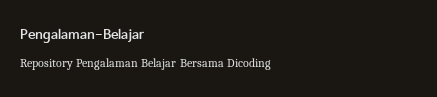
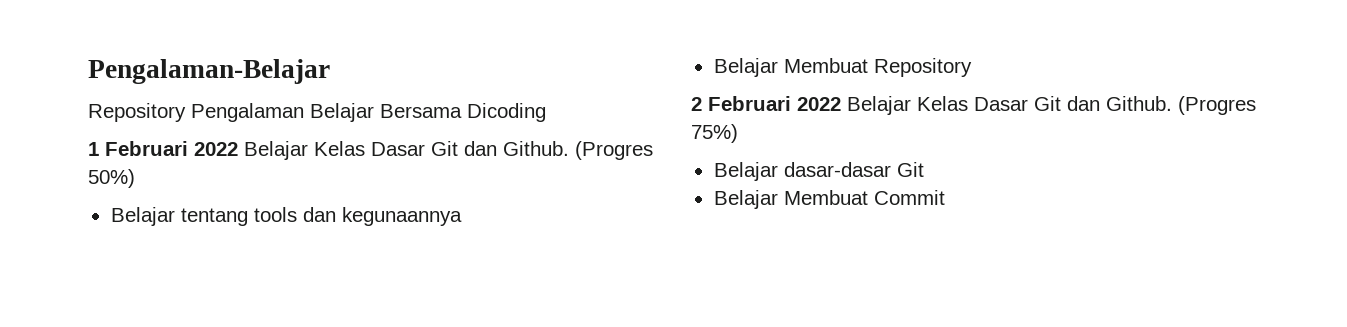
(271, 64) none -> [88,141,653,160] [88,169,135,188] [110,207,462,226] [713,58,972,77] [691,96,1256,115] [691,124,738,143] [713,162,924,181] [713,190,945,209] // 1 Februari 2022 Belajar Kelas Dasar Git dan Github. (Progres 50%) // Belajar tentang tools dan kegunaannya // Belajar Membuat Repository // 2 Februari 2022 Belajar Kelas Dasar Git dan Github. (Progres 75%) // Belajar dasar-dasar Git // Belajar Membuat Commit

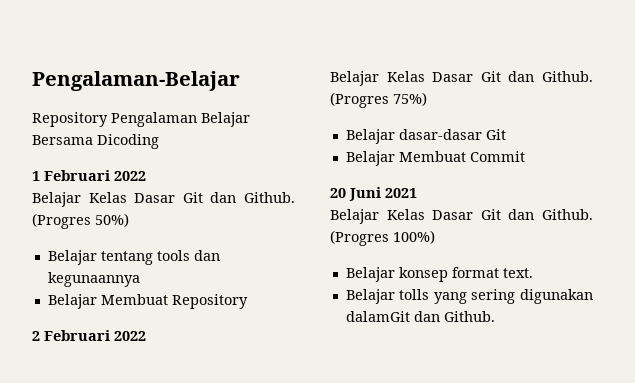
(238, 149) none -> (146, 176) //
(841, 104) none -> (146, 336) //
(945, 197) none -> [330,187,417,201] [330,209,593,224] [330,230,435,246] [345,267,533,282] [345,289,593,304] [345,311,495,322] // 20 Juni 2021 // Belajar Kelas Dasar Git dan Github. (Progres 100%) // Belajar konsep format text. // Belajar tolls yang sering digunakan dalamGit dan Github.

